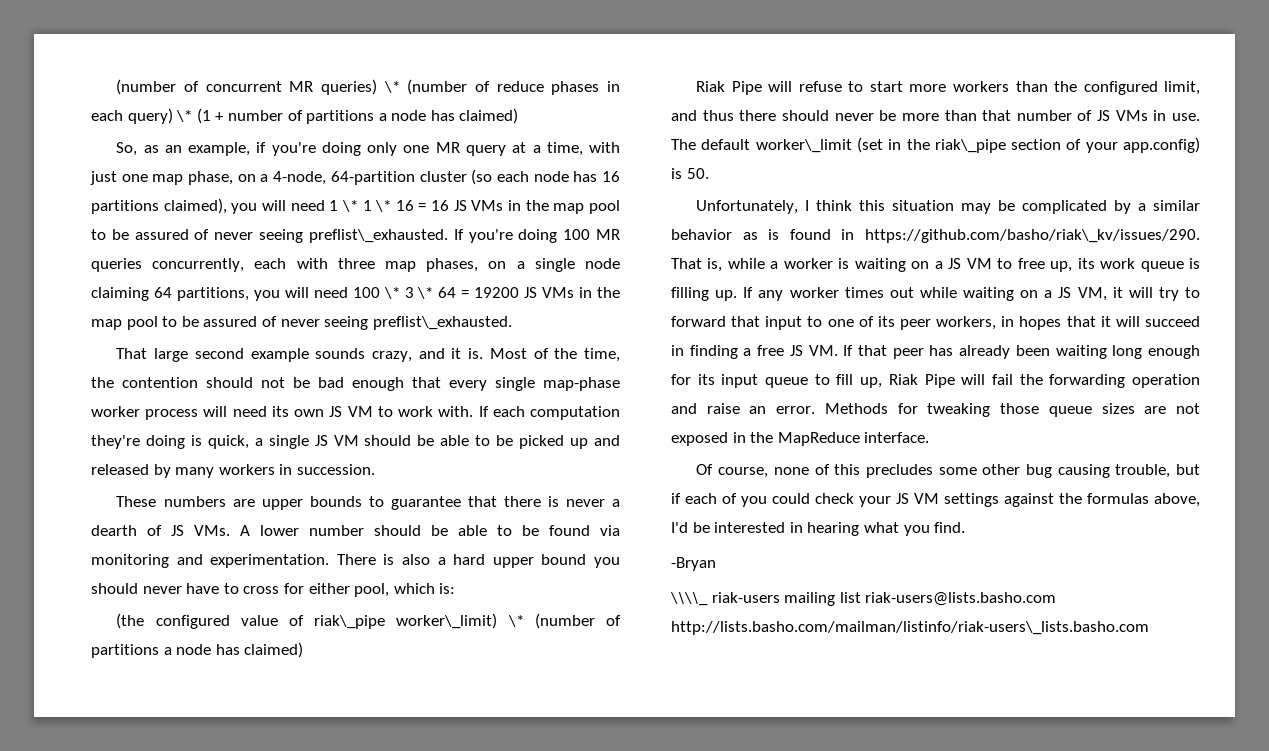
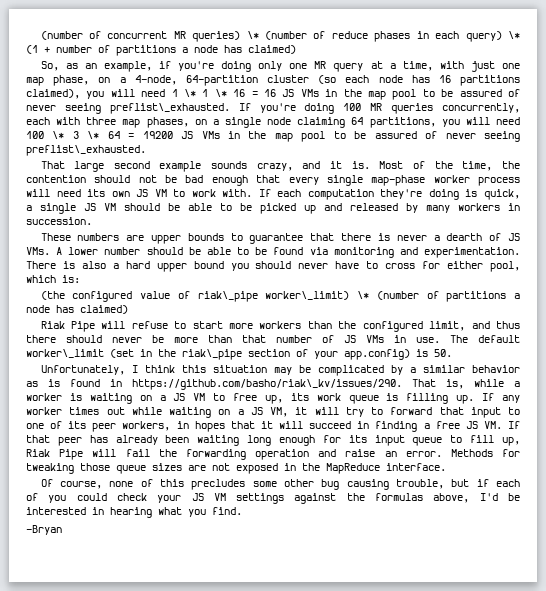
[670,592,1057,606] [671,621,1149,635] // \\\\_ riak-users mailing list riak-users@lists.basho.com http://lists.basho.com/mailman/listinfo/riak-users\_lists.basho.com -> (62, 530) none

